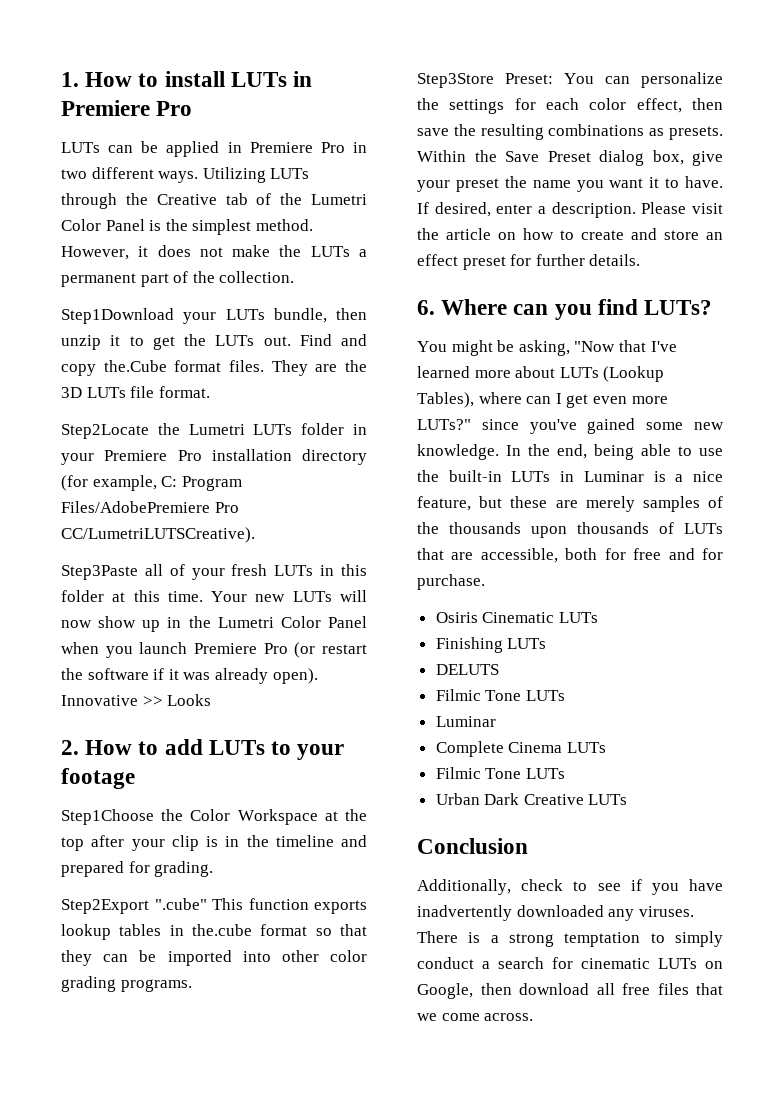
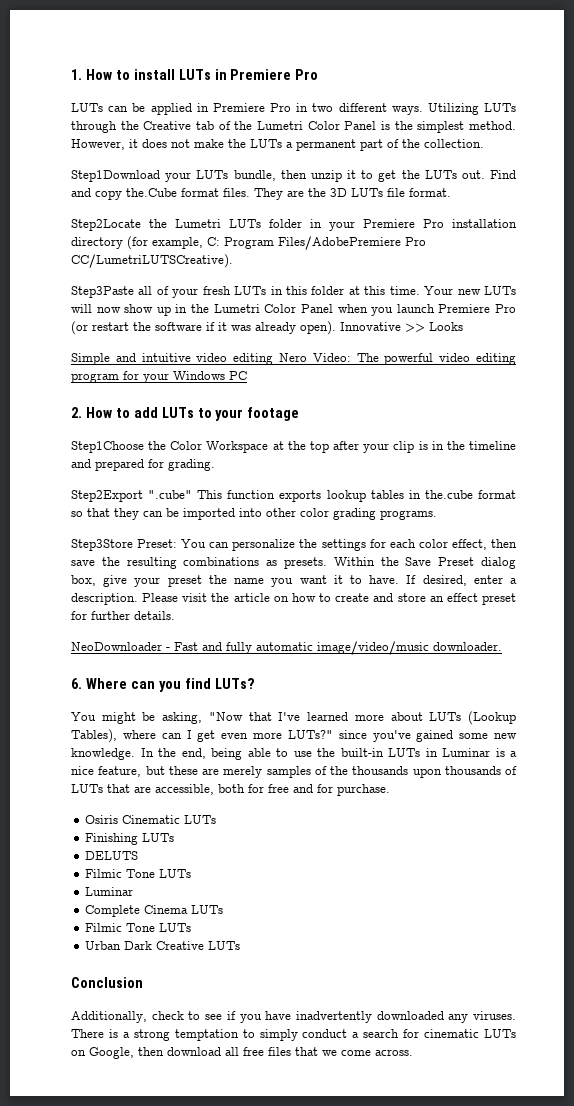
(212, 700) none -> [71,353,516,365] [71,371,247,383] // Simple and intuitive video editing Nero Video: The powerful video editing program for your Windows PC
(641, 260) none -> [71,641,502,655] // NeoDownloader - Fast and fully automatic image/video/music downloader.

